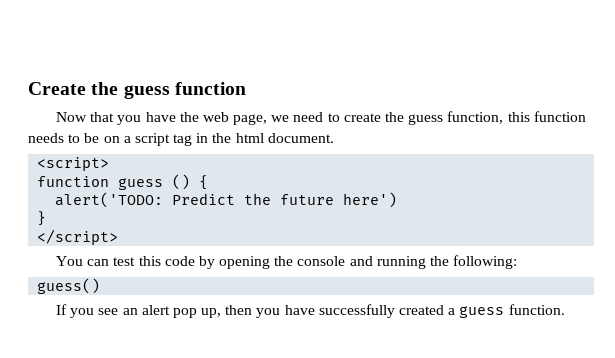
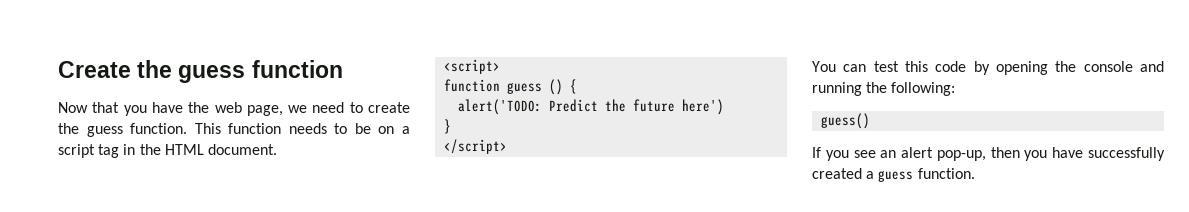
[447,111,530,124] function, this -> [130,123,221,134] function. This
[235,133,264,143] html -> [164,144,204,155] HTML
[172,308,222,318] pop up, -> [936,150,986,161] pop-up,

